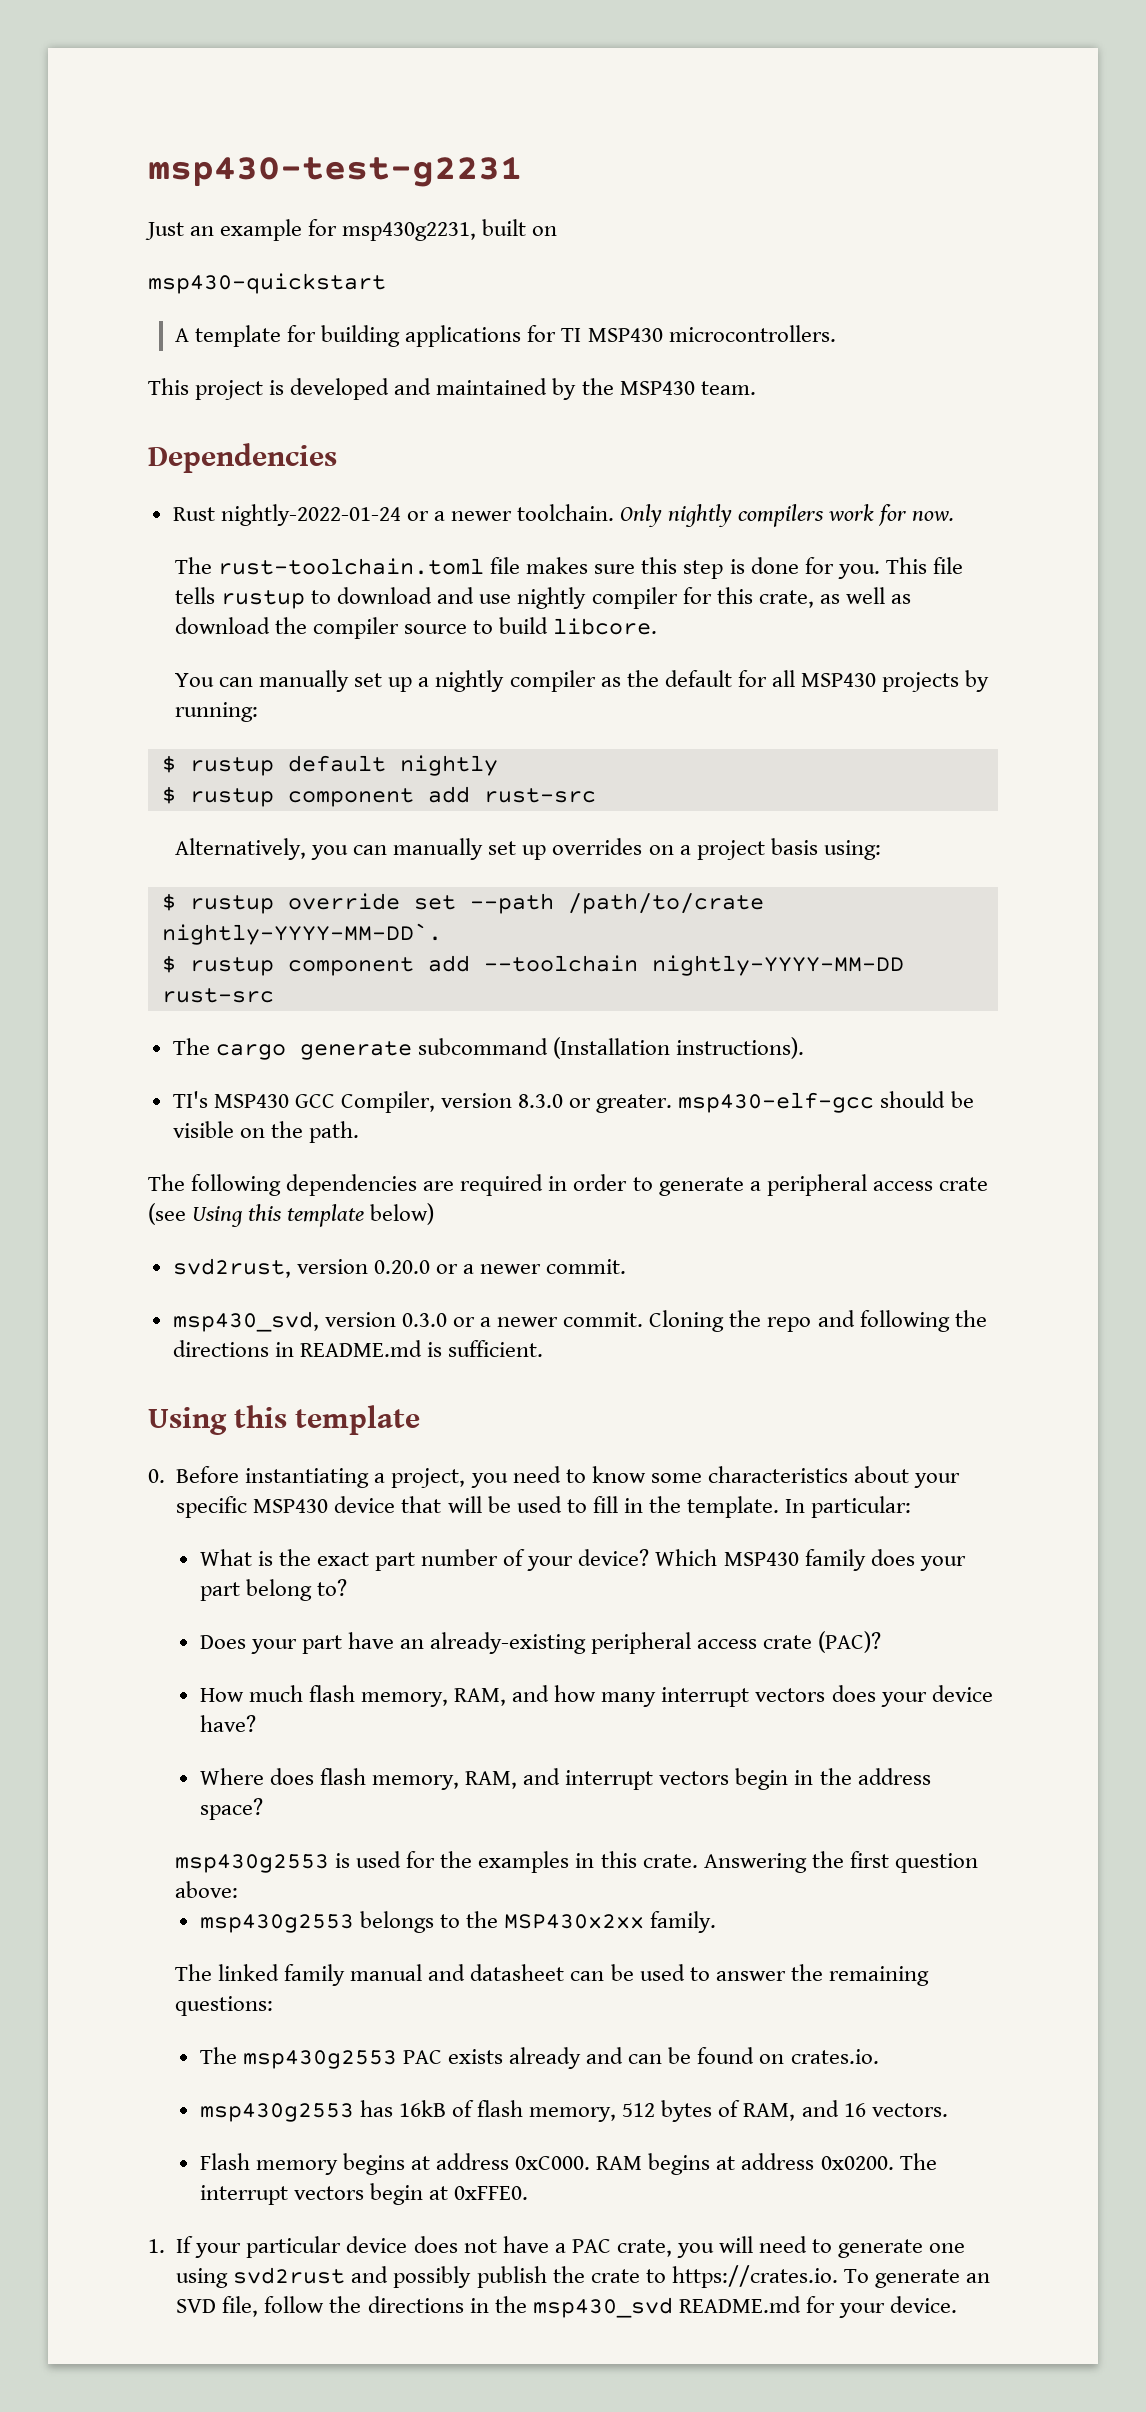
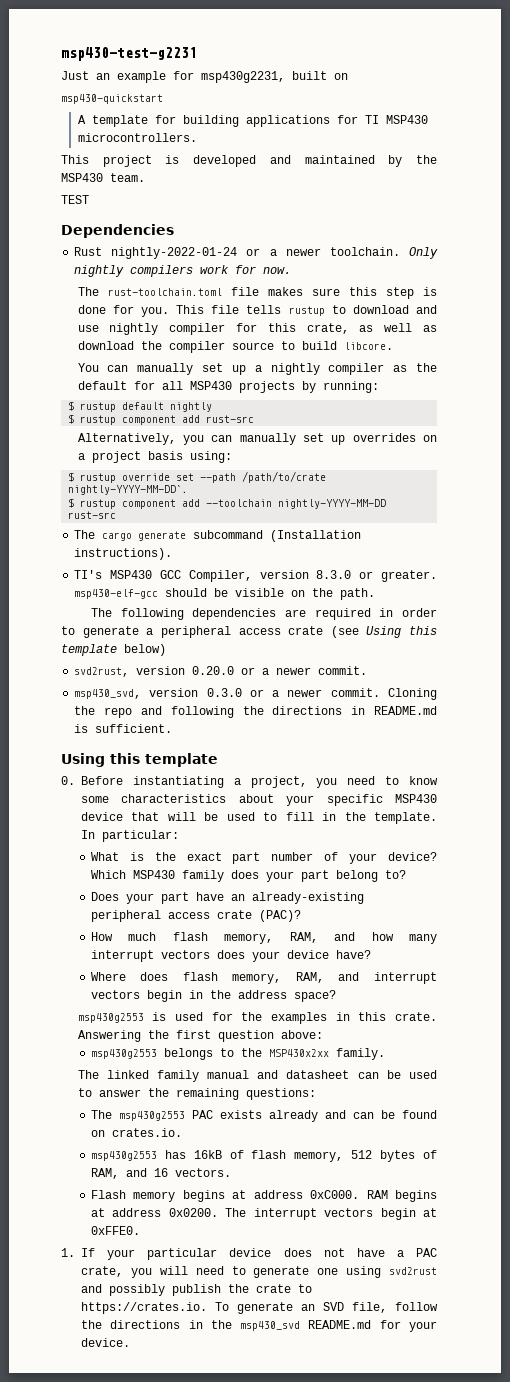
(756, 388) none -> [61,195,89,204] // TEST

